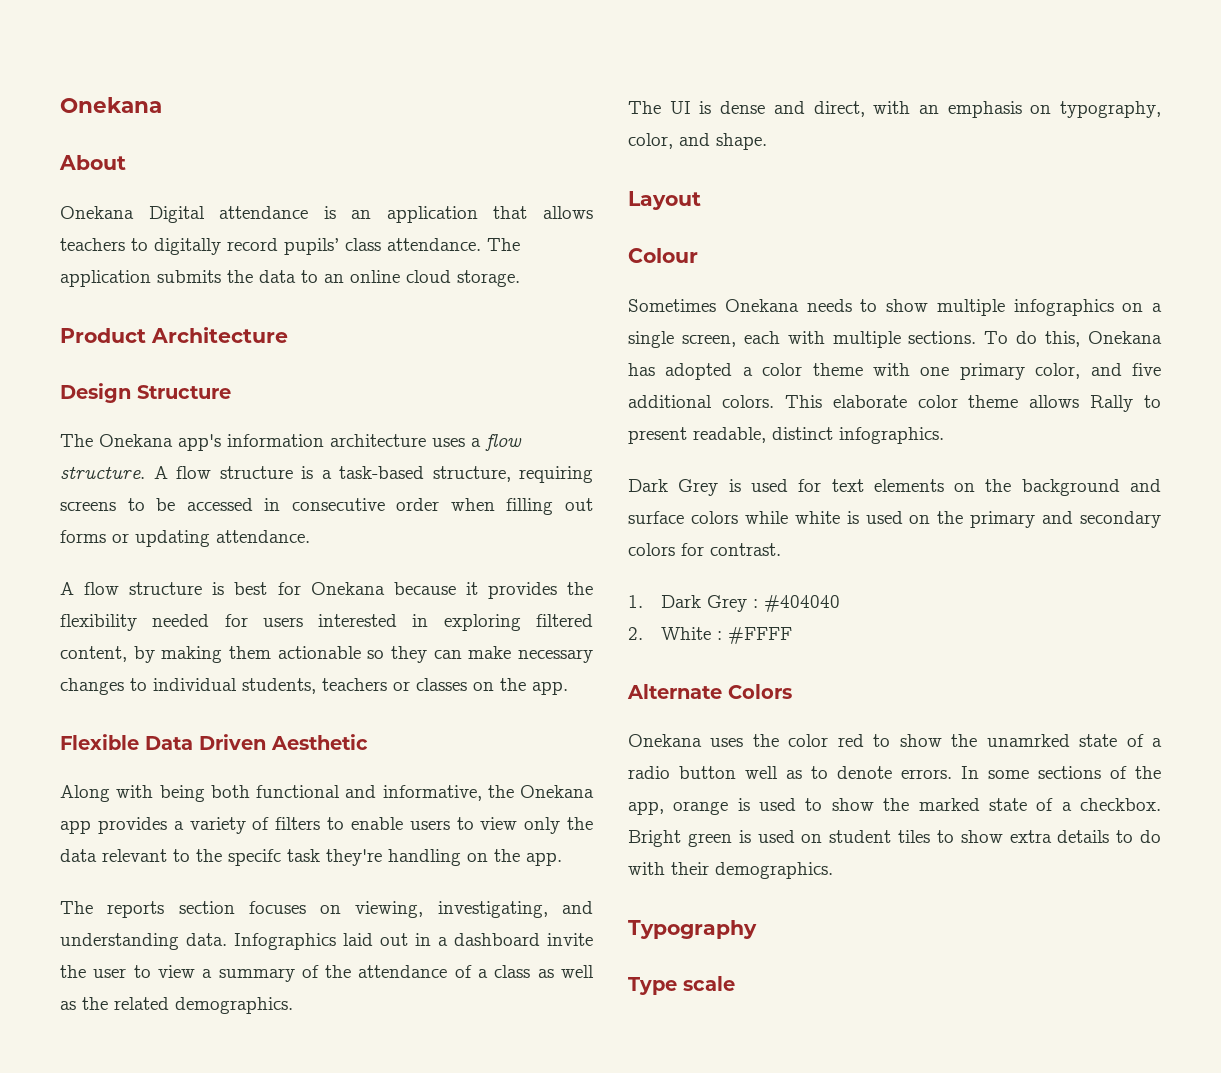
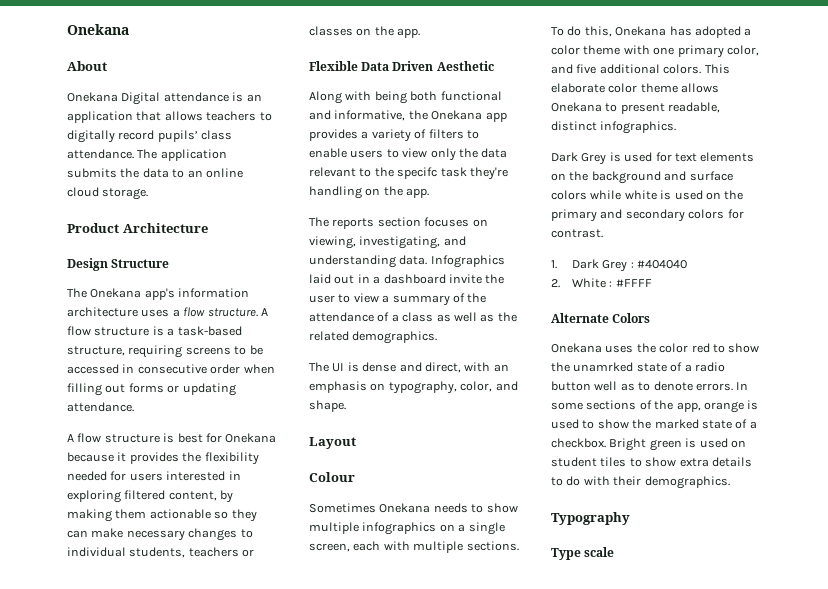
[1090,395,1134,412] Rally -> [551,102,602,112] Onekana

